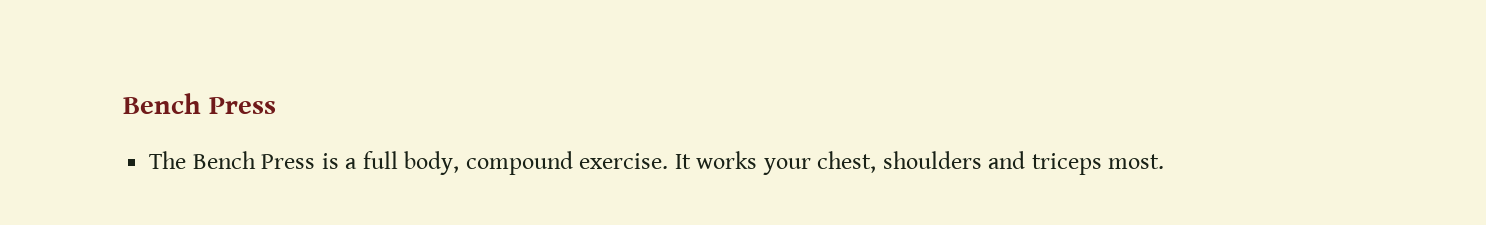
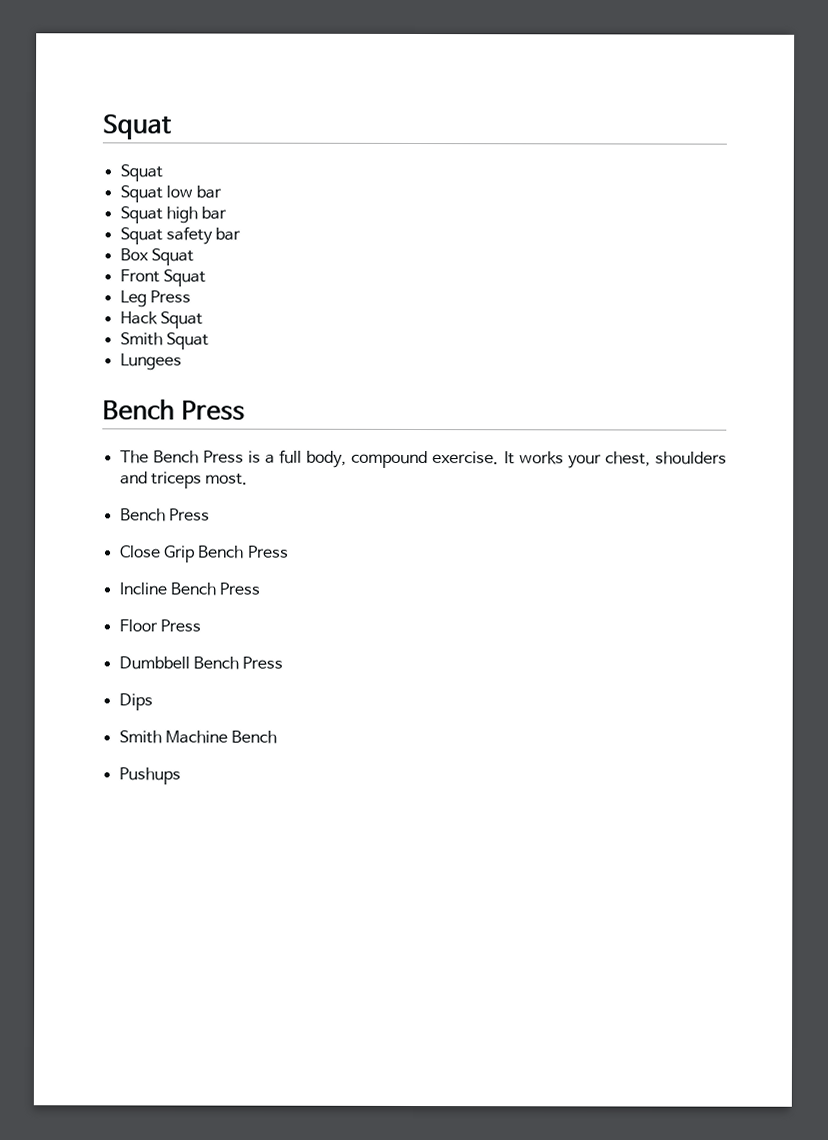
(123, 103) none -> [102,114,171,140] [119,164,163,182] [119,185,223,203] [119,206,228,224] [119,226,242,245] [119,248,194,266] [119,269,206,287] [119,290,191,308] [119,311,203,329] [119,332,209,350] [119,353,182,371] Squat // Squat // Squat low bar // Squat high bar // Squat safety bar // Box Squat // Front Squat // Leg Press // Hack Squat // Smith Squat // Lungees //
(1165, 161) none -> [119,508,210,522] [119,545,289,563] [118,582,261,596] [118,619,201,632] [118,656,284,670] [118,693,153,711] [118,730,278,744] [118,767,181,785] // Bench Press // Close Grip Bench Press // Incline Bench Press // Floor Press // Dumbbell Bench Press // Dips // Smith Machine Bench // Pushups

